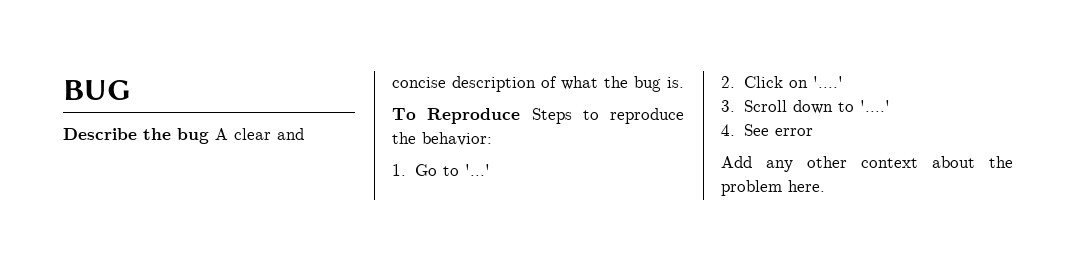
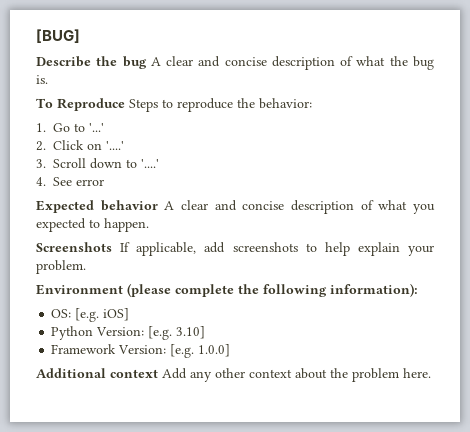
[63,80,131,100] BUG -> [36,29,80,43] [BUG]
(813, 132) none -> [36,200,436,214] [36,218,149,232] [36,242,434,256] [36,260,86,274] [36,283,418,297] [51,308,130,322] [51,326,206,340] [51,344,231,358] [36,368,158,378] Expected behavior A clear and concise description of what you expected to happen. // Screenshots If applicable, add screenshots to help explain your problem. // Environment (please complete the following information): // OS: [e.g. iOS] // Python Version: [e.g. 3.10] // Framework Version: [e.g. 1.0.0] // Additional context

